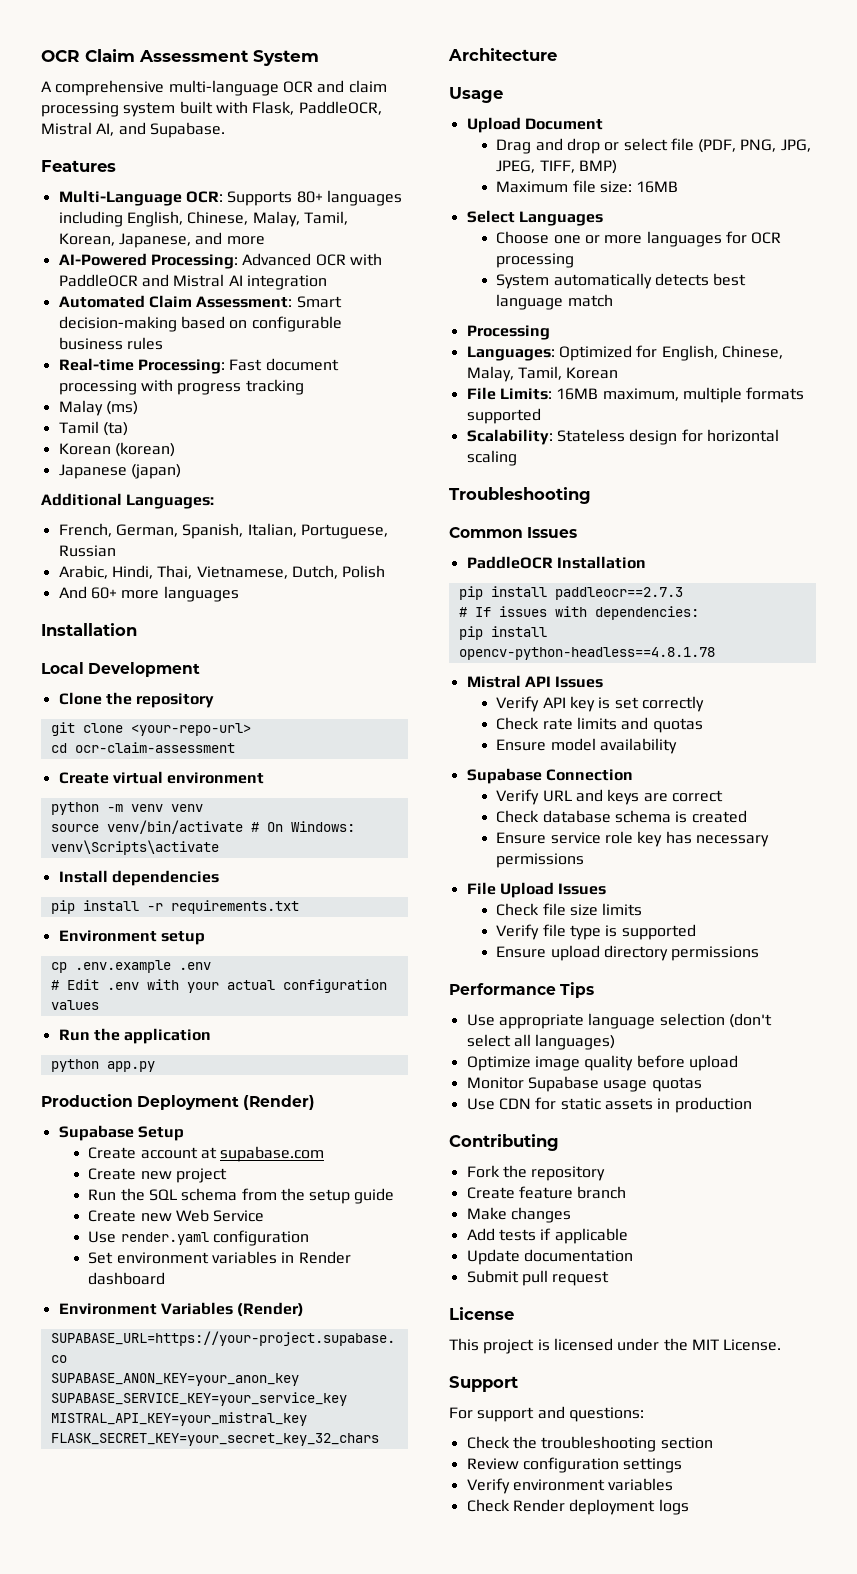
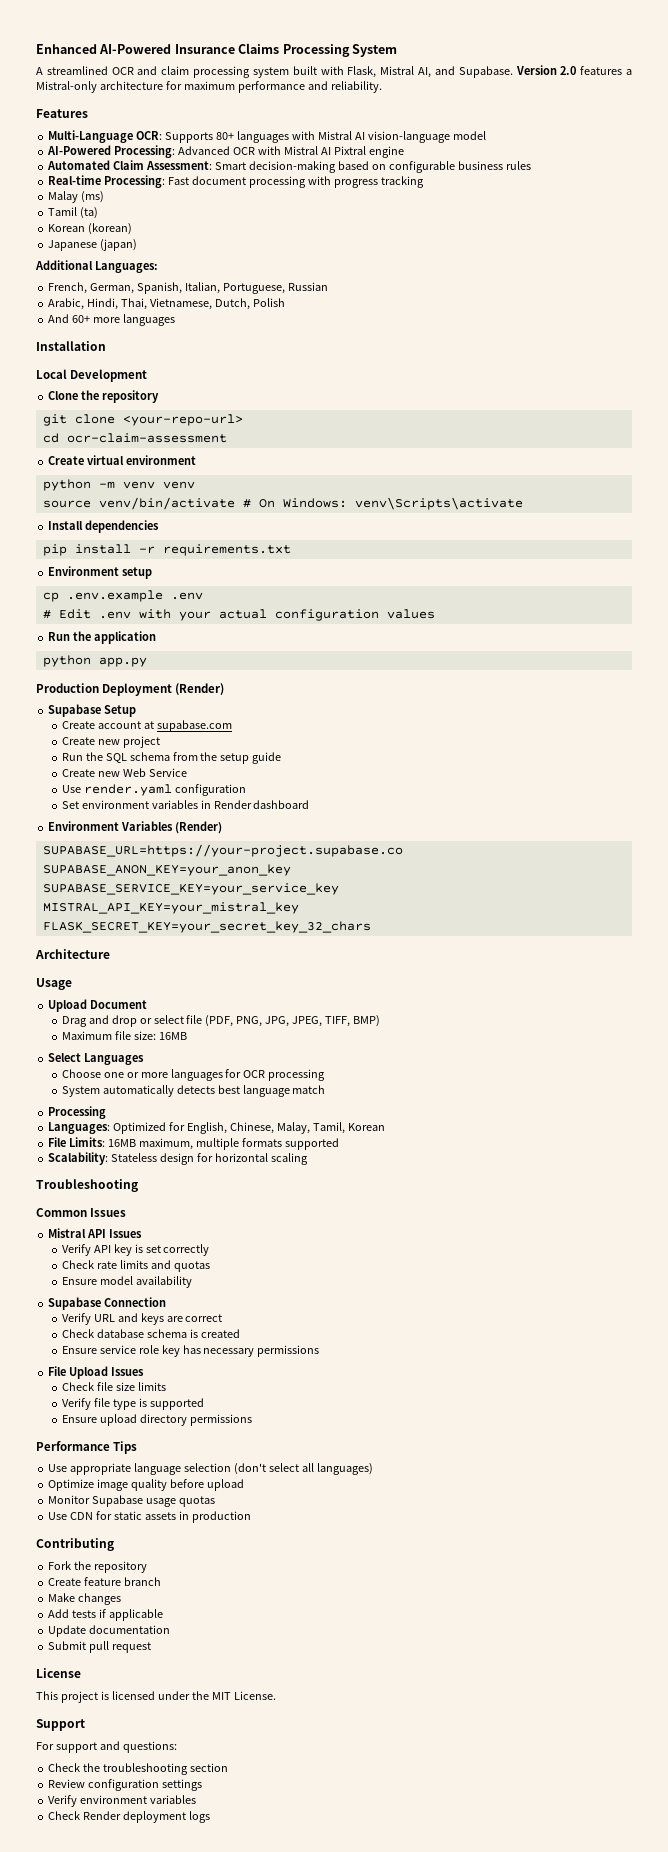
[41,49,249,62] OCR Claim Assessment -> [36,43,350,57] Enhanced AI-Powered Insurance Claims Processing
[55,80,279,96] comprehensive multi-language -> [46,66,108,75] streamlined
[298,101,382,115] PaddleOCR, -> (377, 72) none
(225, 130) none -> [515,65,633,75] [36,81,382,93] Version 2.0 features a Mistral-only architecture for maximum performance and reliability.
[58,211,348,227] [58,232,265,248] including English, Chinese, Malay, Tamil, Korean, Japanese, and more -> [291,131,486,143] with Mistral AI vision-language model
[58,274,327,290] PaddleOCR and Mistral AI integration -> [283,146,404,158] Mistral AI Pixtral engine
[466,556,646,569] [458,586,683,600] [458,606,699,620] [458,626,547,640] [458,647,715,660] // PaddleOCR Installation // pip install paddleocr==2.7.3 // # If issues with dependencies: // pip install opencv-python-headless==4.8.1.78 -> (127, 1212) none

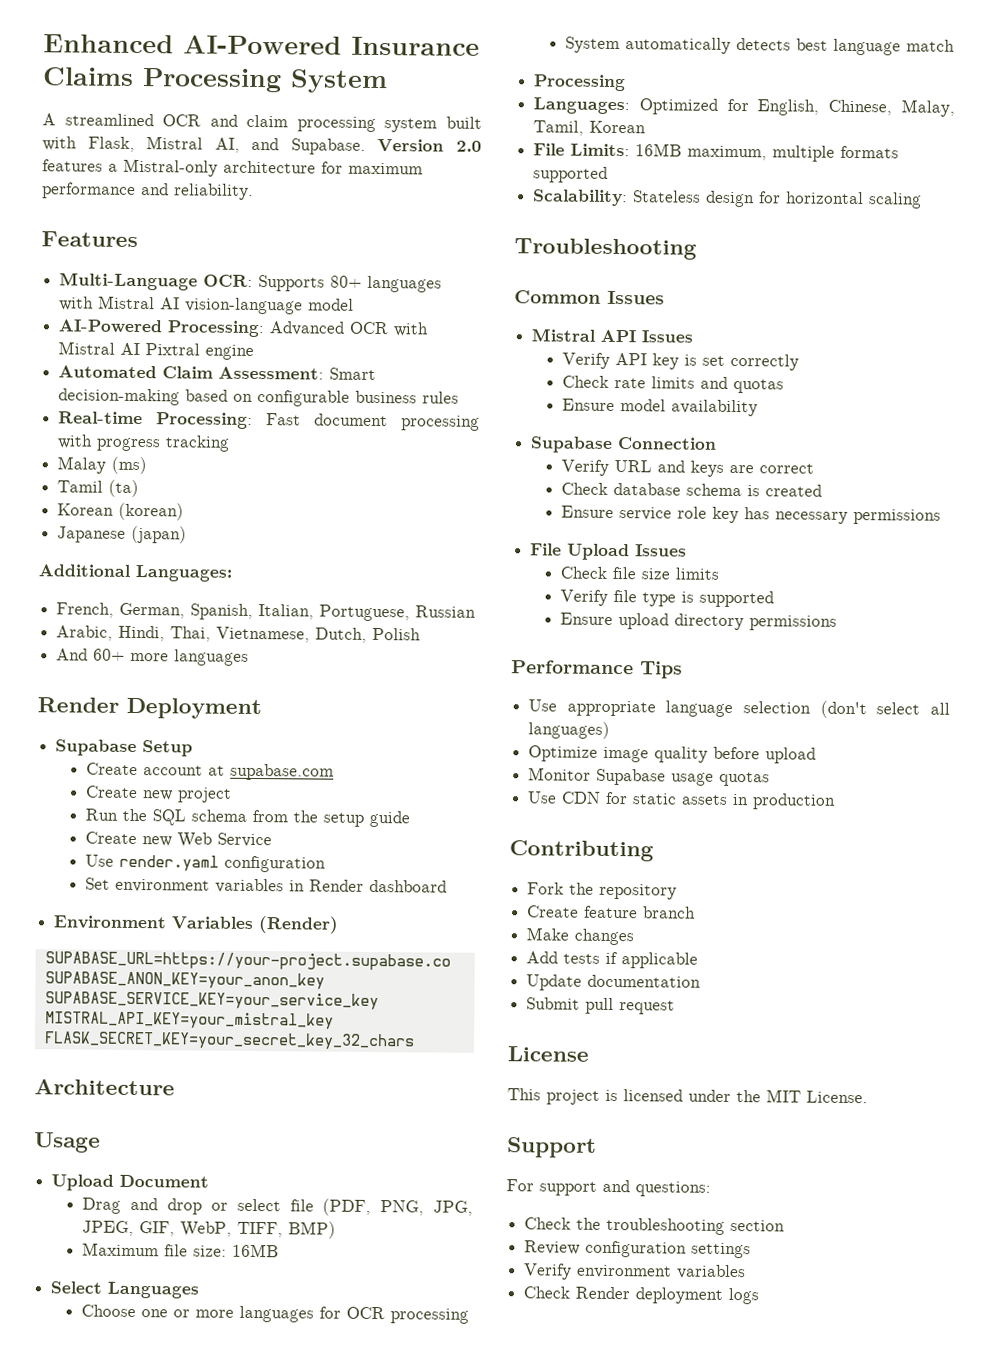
[36,341,106,351] [36,369,148,382] [48,390,160,403] [42,414,243,426] [42,433,227,443] [48,455,197,465] [42,479,195,491] [42,497,523,510] [48,520,160,533] [42,544,291,556] [48,566,153,579] [42,590,203,602] [42,609,435,621] [48,631,157,644] [42,655,147,667] [36,683,99,693] Installation // Local Development // Clone the repository // git clone <your-repo-url> // cd ocr-claim-assessment // Create virtual environment // python -m venv venv // source venv/bin/activate # On Windows: venv\Scripts\activate // Install dependencies // pip install -r requirements.txt // Environment setup // cp .env.example .env // # Edit .env with your actual configuration values // Run the application // python app.py // Production -> [37,697,119,713] Render
[175,683,225,695] (Render) -> (262, 708) none
(323, 1021) none -> [139,1221,233,1237] GIF, WebP,

